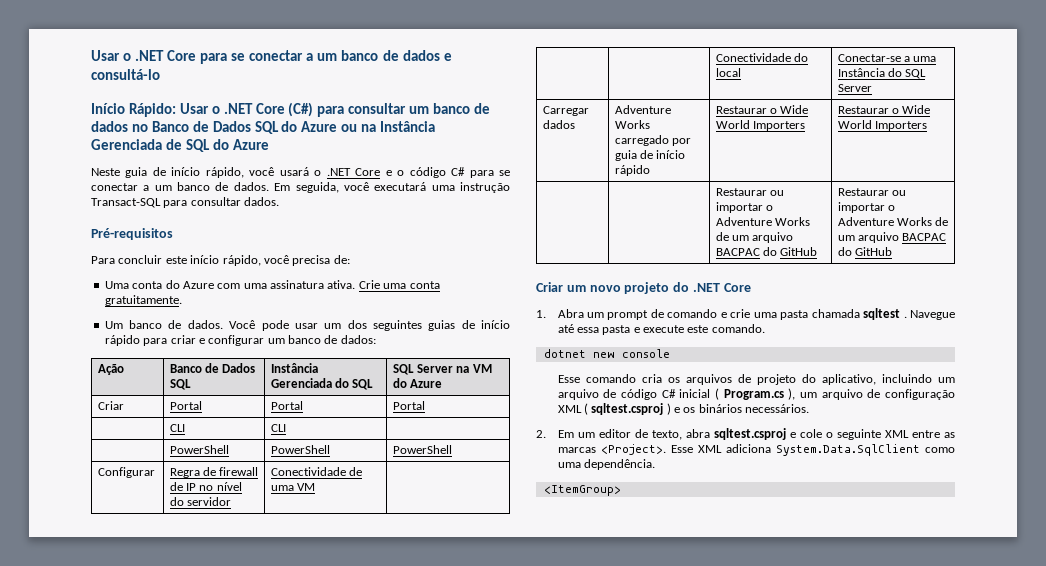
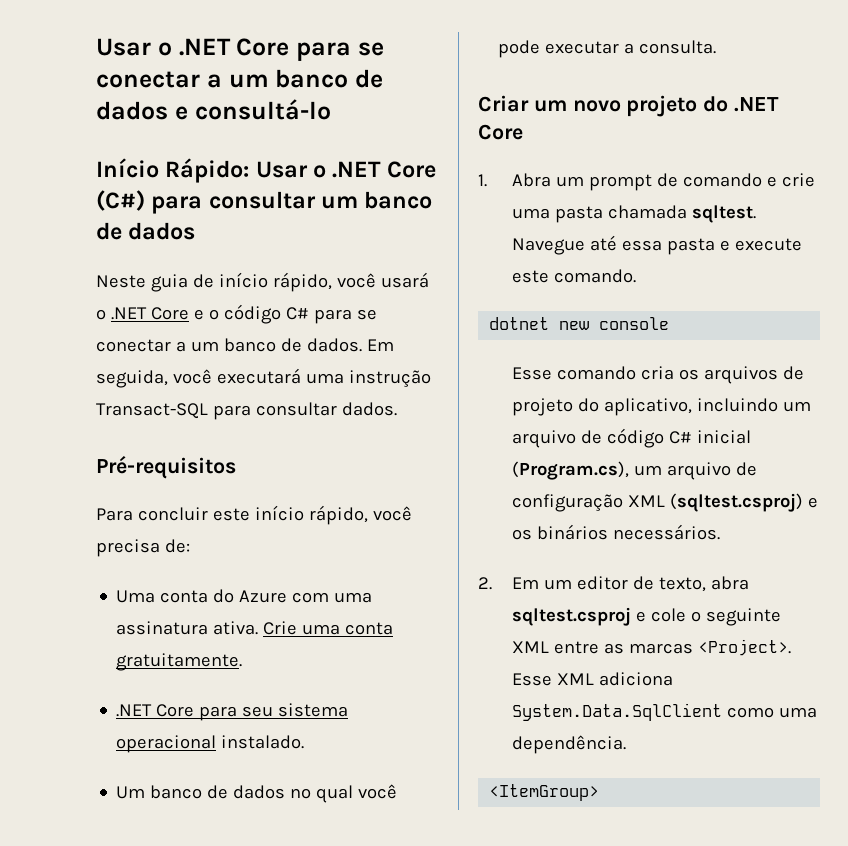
[131,121,436,134] [91,139,269,152] no Banco de Dados SQL do Azure ou na Instância Gerenciada de SQL do Azure -> (196, 231) none
[104,320,511,331] [104,335,376,346] [97,364,124,375] [169,363,256,373] [169,379,191,390] [270,363,318,373] [270,378,374,390] [392,364,492,375] [392,378,442,388] [97,401,124,410] [169,401,202,410] [270,401,303,410] [392,401,425,410] [169,424,185,432] [270,424,286,432] [169,445,229,454] [270,445,330,454] [392,445,452,454] [97,467,155,478] [169,467,259,478] [169,482,242,491] [169,497,231,506] [270,467,362,476] [270,483,315,491] [715,53,808,62] [715,68,741,77] [837,54,937,62] [837,68,927,79] [837,84,872,92] [542,106,589,116] [542,120,575,129] [614,105,671,114] [614,120,650,129] [614,135,691,146] [614,150,686,161] [614,165,650,176] [715,105,809,114] [715,120,805,131] [837,105,931,114] [837,120,927,131] [715,188,784,196] [715,202,773,213] [715,217,810,226] [715,232,794,243] [715,247,818,256] [837,188,906,196] [837,202,895,213] [837,217,949,226] [837,232,947,243] [837,247,892,256] Um banco de dados. Você pode usar um dos seguintes guias de início rápido para criar e configurar um banco de dados: // Ação | Banco de Dados SQL | Instância Gerenciada do SQL | SQL Server na VM do Azure // Criar | Portal | Portal | Portal // | CLI | CLI | // | PowerShell | PowerShell | PowerShell // Configurar | Regra de firewall de IP no nível do servidor | Conectividade de uma VM | // | | Conectividade do local | Conectar-se a uma Instância do SQL Server // Carregar dados | Adventure Works carregado por guia de início rápido | Restaurar o Wide World Importers | Restaurar o Wide World Importers // | | Restaurar ou importar o Adventure Works de um arquivo BACPAC do GitHub | Restaurar ou importar o Adventure Works de um arquivo BACPAC do GitHub -> [116,703,349,721] [116,735,305,753] [116,784,398,803] [498,40,717,58] .NET Core para seu sistema operacional instalado. // Um banco de dados no qual você pode executar a consulta.
[863,308,907,320] sqltest . -> [691,205,756,223] sqltest.
[714,388,796,400] ( Program.cs ), -> [511,461,629,480] (Program.cs),
[583,403,671,415] ( sqltest.csproj ) -> [669,493,803,512] (sqltest.csproj)

